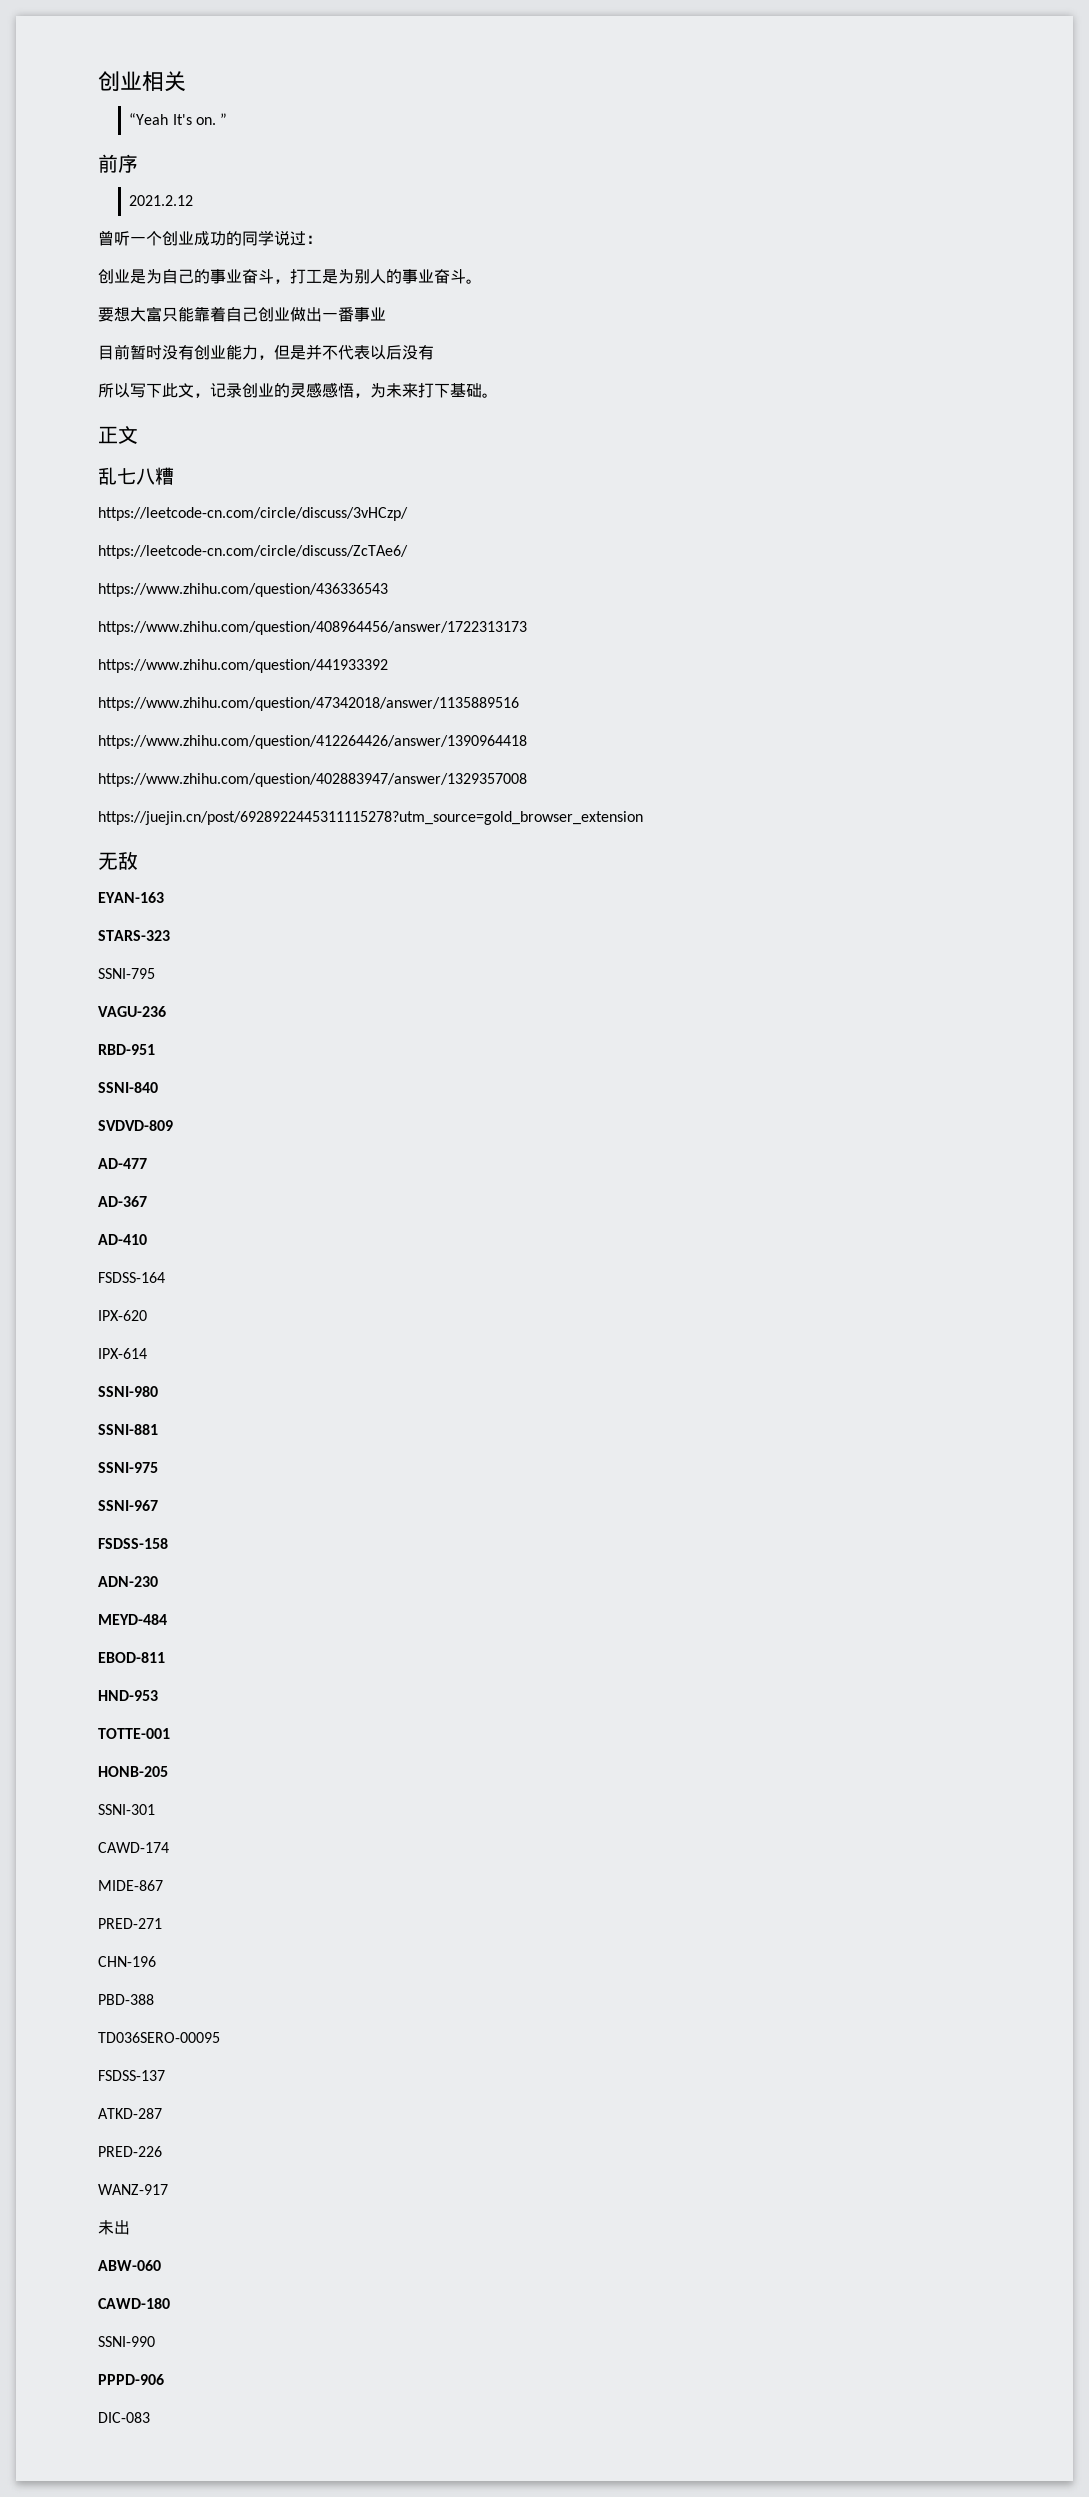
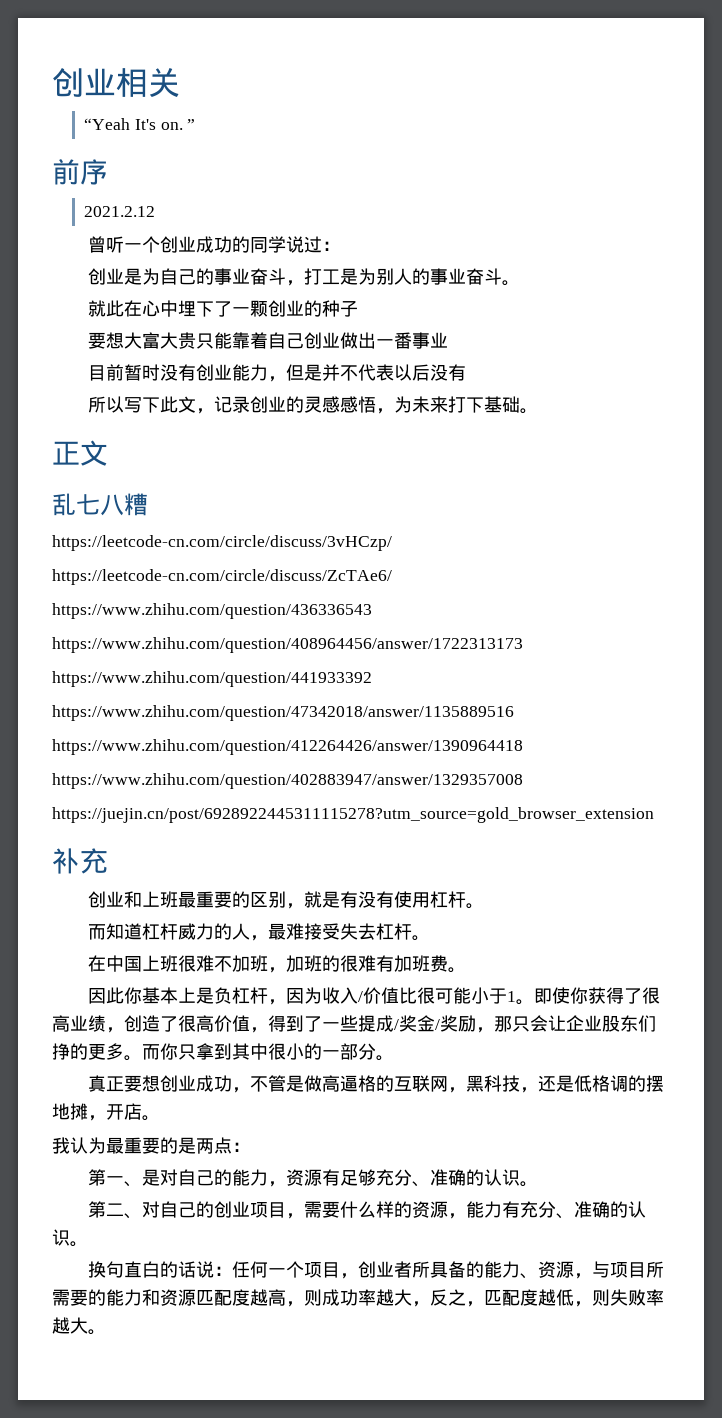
(482, 281) none -> [88,300,359,317] // 就此在心中埋下了一颗创业的种子
(162, 314) none -> [160,332,197,349] 大贵
[98,851,138,870] [98,892,164,903] [98,930,170,941] [98,968,155,979] [98,1006,166,1017] [98,1044,155,1055] [98,1082,158,1093] [98,1120,173,1131] [98,1158,147,1169] [98,1196,147,1207] [98,1234,147,1245] [98,1272,165,1283] [98,1310,147,1321] [98,1348,147,1359] [98,1386,158,1397] [98,1424,158,1435] [98,1462,158,1473] [98,1500,158,1511] [98,1538,168,1549] [98,1576,158,1587] [98,1614,167,1625] [98,1652,165,1663] [98,1690,158,1701] [98,1728,170,1739] [98,1766,168,1777] [98,1804,155,1815] [98,1842,169,1853] [98,1880,163,1891] [98,1918,162,1929] [98,1956,156,1967] [98,1994,154,2005] [98,2032,220,2043] [98,2070,165,2081] [98,2108,162,2119] [98,2146,162,2157] [98,2184,168,2195] [98,2220,130,2235] [98,2260,161,2271] [98,2298,170,2309] [98,2336,155,2347] [98,2374,164,2385] [98,2412,150,2423] 无敌 // EYAN-163 // STARS-323 // SSNI-795 // VAGU-236 // RBD-951 // SSNI-840 // SVDVD-809 // AD-477 // AD-367 // AD-410 // FSDSS-164 // IPX-620 // IPX-614 // SSNI-980 // SSNI-881 // SSNI-975 // SSNI-967 // FSDSS-158 // ADN-230 // MEYD-484 // EBOD-811 // HND-953 // TOTTE-001 // HONB-205 // SSNI-301 // CAWD-174 // MIDE-867 // PRED-271 // CHN-196 // PBD-388 // TD036SERO-00095 // FSDSS-137 // ATKD-287 // PRED-226 // WANZ-917 // 未出 // ABW-060 // CAWD-180 // SSNI-990 // PPPD-906 // DIC-083 -> [52,848,108,874] [88,891,485,909] [88,923,431,941] [88,955,467,973] [88,987,661,1005] [52,1015,656,1033] [52,1043,394,1061] [88,1075,665,1093] [52,1103,160,1121] [52,1137,250,1154] [88,1169,539,1187] [88,1201,647,1219] [52,1229,88,1247] [88,1261,665,1279] [52,1289,664,1307] [52,1317,106,1335] 补充 // 创业和上班最重要的区别，就是有没有使用杠杆。 // 而知道杠杆威力的人，最难接受失去杠杆。 // 在中国上班很难不加班，加班的很难有加班费。 // 因此你基本上是负杠杆，因为收入/价值比很可能小于1。即使你获得了很高业绩，创造了很高价值，得到了一些提成/奖金/奖励，那只会让企业股东们挣的更多。而你只拿到其中很小的一部分。 // 真正要想创业成功，不管是做高逼格的互联网，黑科技，还是低格调的摆地摊，开店。 // 我认为最重要的是两点： // 第一、是对自己的能力，资源有足够充分、准确的认识。 // 第二、对自己的创业项目，需要什么样的资源，能力有充分、准确的认识。 // 换句直白的话说：任何一个项目，创业者所具备的能力、资源，与项目所需要的能力和资源匹配度越高，则成功率越大，反之，匹配度越低，则失败率越大。

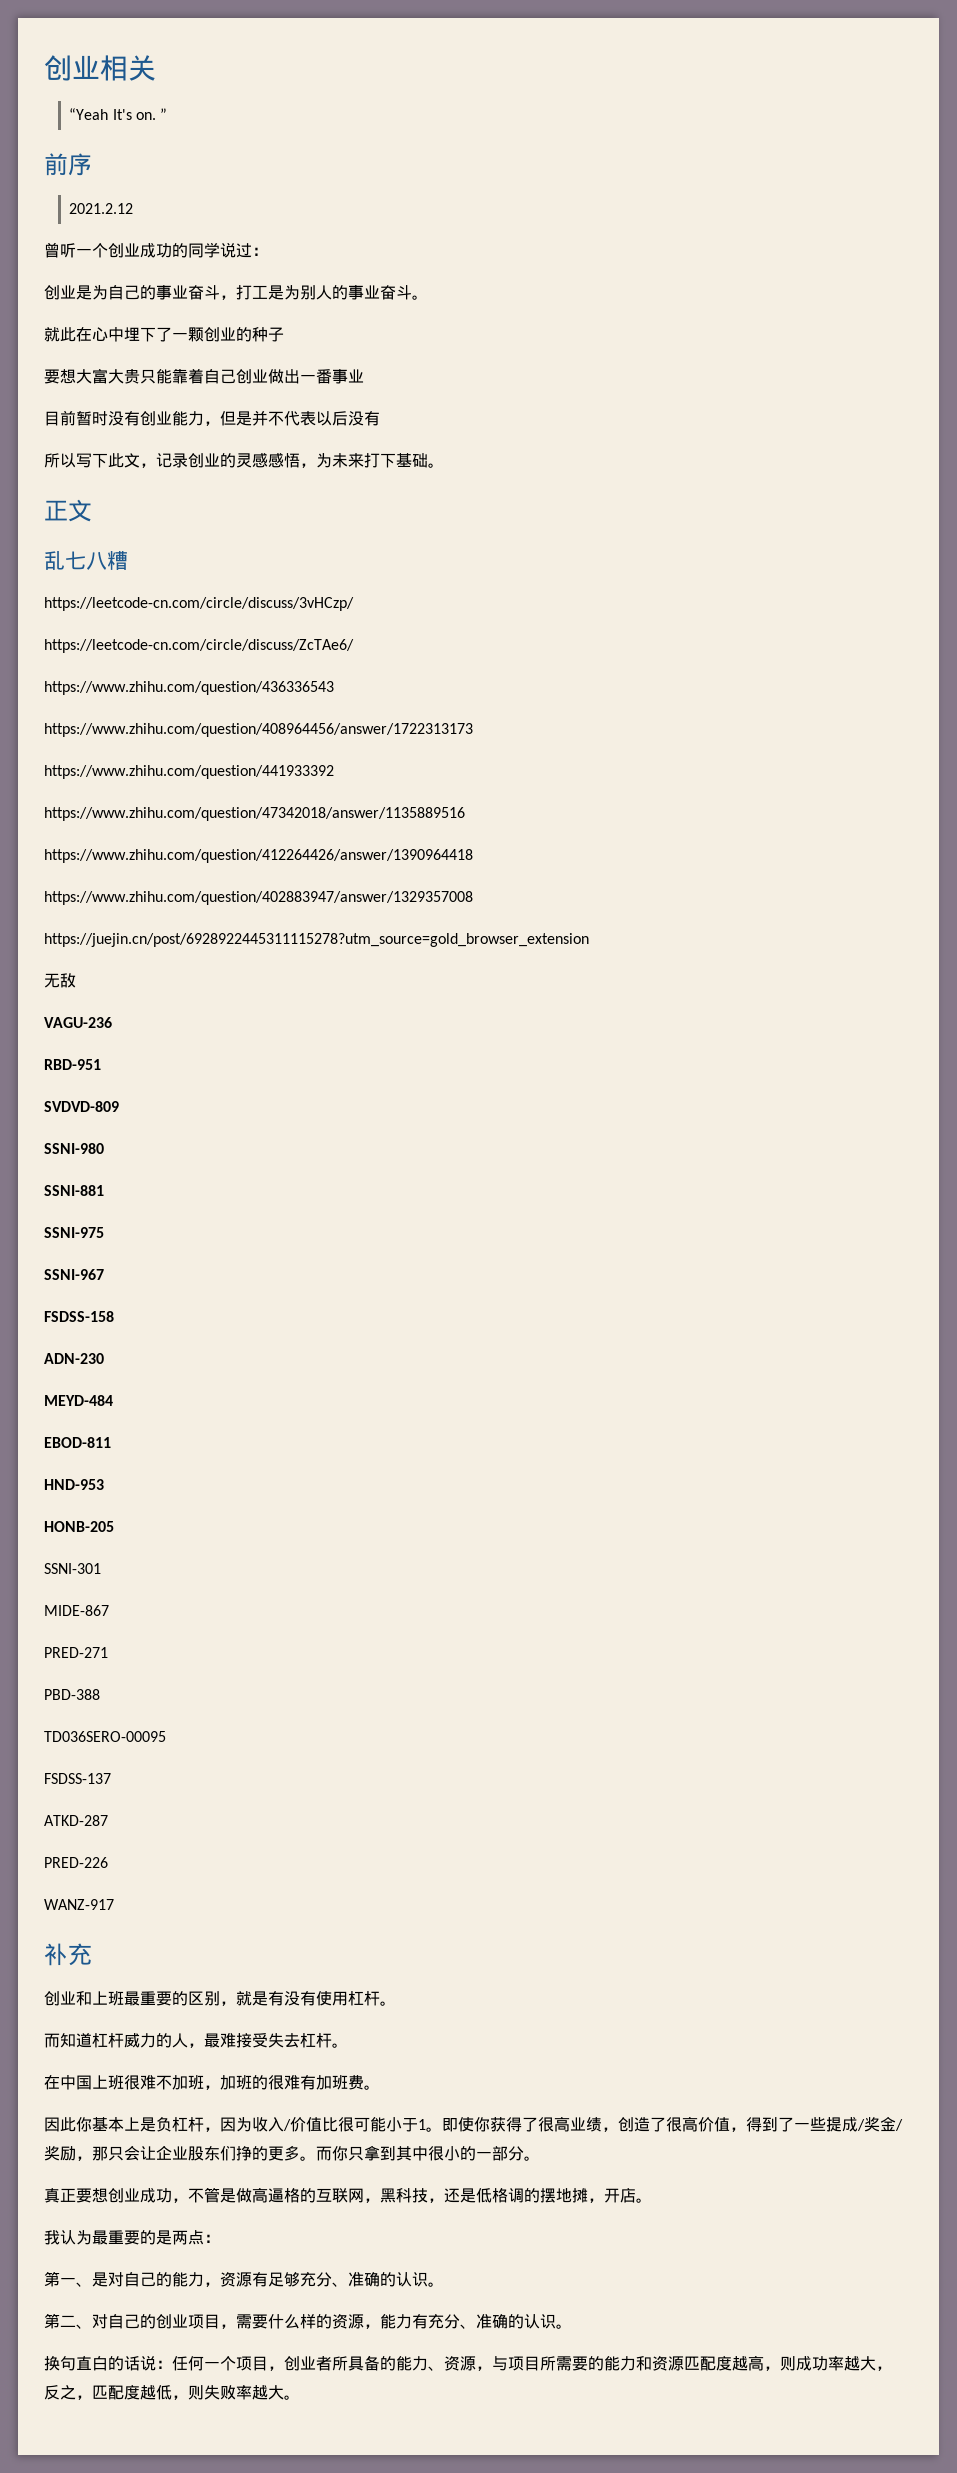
(654, 815) none -> [44,973,76,988] [44,1017,112,1028] [44,1059,101,1070] [44,1101,119,1112] [44,1143,104,1154] [44,1185,104,1196] [44,1227,104,1238] [44,1269,104,1280] [44,1311,114,1322] [44,1353,104,1364] [44,1395,113,1406] [44,1437,111,1448] [44,1479,104,1490] [44,1521,114,1532] [44,1563,101,1574] [44,1605,109,1616] [44,1647,108,1658] [44,1689,100,1700] [44,1731,166,1742] [44,1773,111,1784] [44,1815,108,1826] [44,1857,108,1868] [44,1899,114,1910] // 无敌 // VAGU-236 // RBD-951 // SVDVD-809 // SSNI-980 // SSNI-881 // SSNI-975 // SSNI-967 // FSDSS-158 // ADN-230 // MEYD-484 // EBOD-811 // HND-953 // HONB-205 // SSNI-301 // MIDE-867 // PRED-271 // PBD-388 // TD036SERO-00095 // FSDSS-137 // ATKD-287 // PRED-226 // WANZ-917

